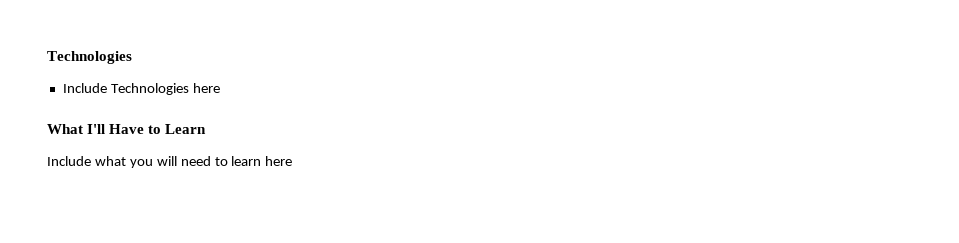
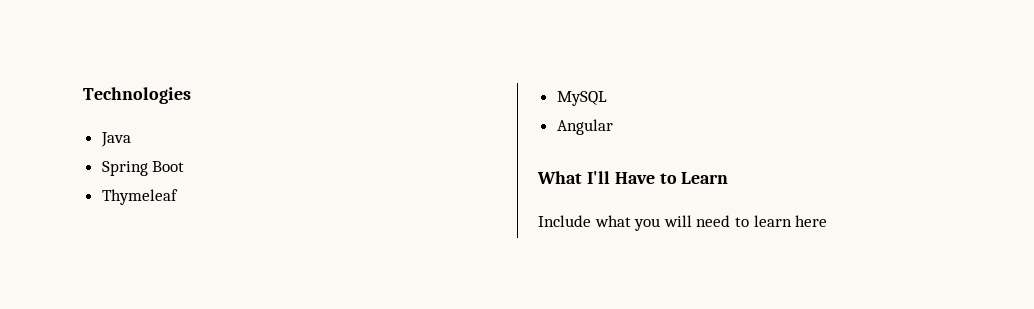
[62,83,220,95] Include Technologies here -> [100,132,131,147] [101,161,185,176] [101,189,178,205] [556,91,607,106] [556,119,613,135] Java // Spring Boot // Thymeleaf // MySQL // Angular

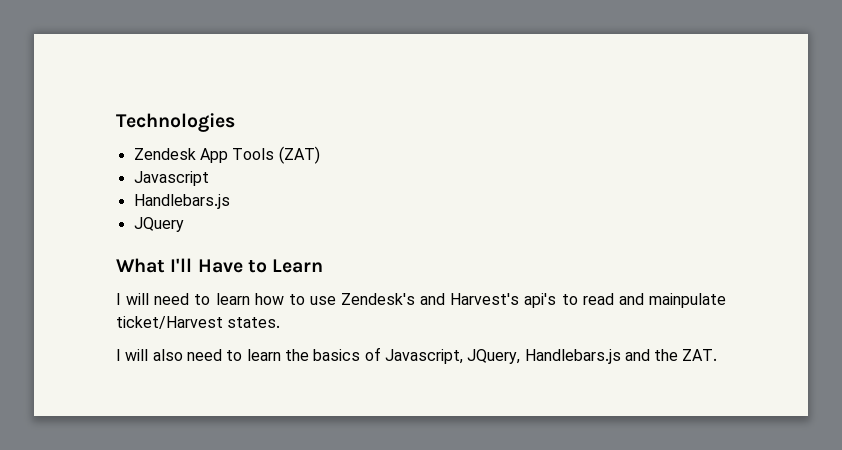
[100,132,131,147] [101,161,185,176] [101,189,178,205] [556,91,607,106] [556,119,613,135] Java // Spring Boot // Thymeleaf // MySQL // Angular -> [133,146,320,164] [133,171,209,186] [133,194,230,209] [133,217,184,232] Zendesk App Tools (ZAT) // Javascript // Handlebars.js // JQuery
[538,215,661,231] Include what you -> [116,293,121,305] I
[795,215,828,227] here -> [254,293,726,308] [116,316,281,329] [116,347,718,364] how to use Zendesk's and Harvest's api's to read and mainpulate ticket/Harvest states. // I will also need to learn the basics of Javascript, JQuery, Handlebars.js and the ZAT.

